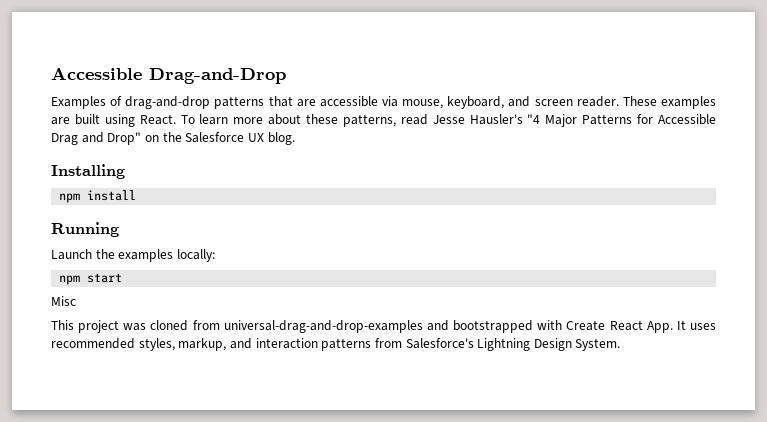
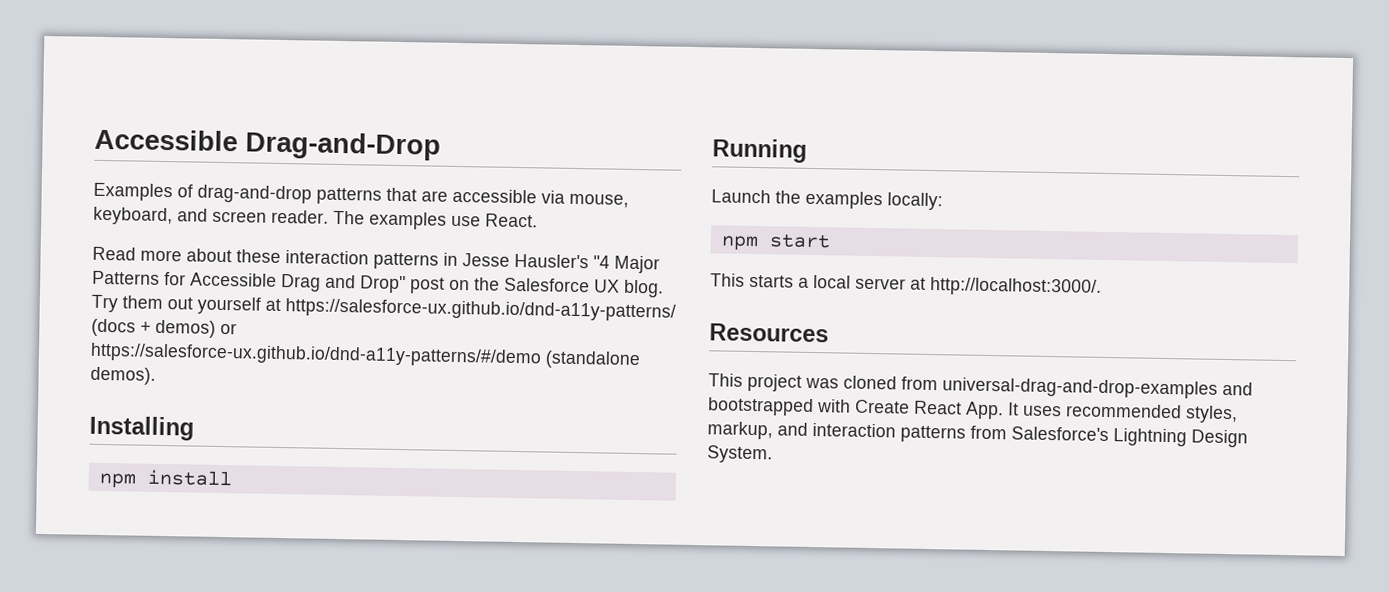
[622,96,716,109] [51,114,135,127] These examples are built using -> [333,210,481,230] The examples use
[180,114,229,125] To learn -> [92,246,136,261] // Read
[342,114,428,127] patterns, read -> [285,250,458,270] interaction patterns in
(142, 138) none -> [410,277,445,294] post
(295, 138) none -> [91,294,676,322] [91,318,237,338] [90,342,641,370] [90,366,156,385] Try them out yourself at https://salesforce-ux.github.io/dnd-a11y-patterns/ (docs + demos) or https://salesforce-ux.github.io/dnd-a11y-patterns/#/demo (standalone demos).
[51,296,76,306] Misc -> [710,273,1102,297] [709,323,829,343] This starts a local server at http://localhost:3000/. // Resources

